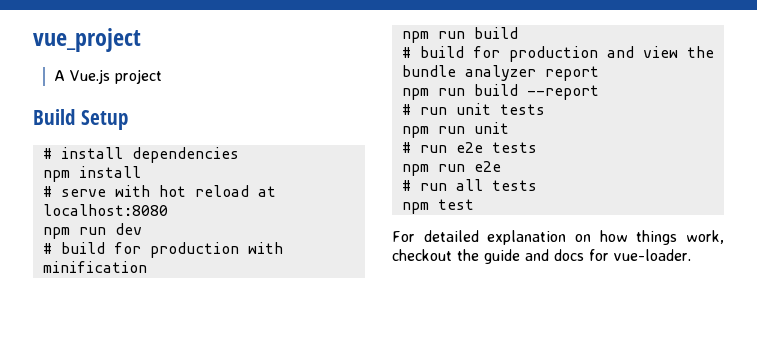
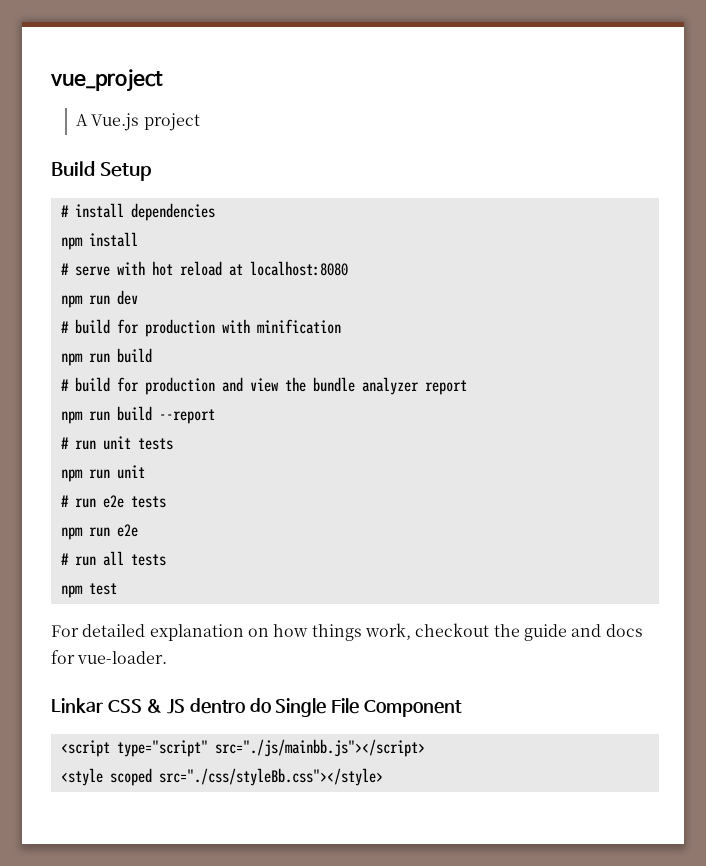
(691, 255) none -> [51,698,462,717] [60,739,425,757] [60,768,383,786] // Linkar CSS & JS dentro do Single File Component // <script type="script" src="./js/mainbb.js"></script> // <style scoped src="./css/styleBb.css"></style>

